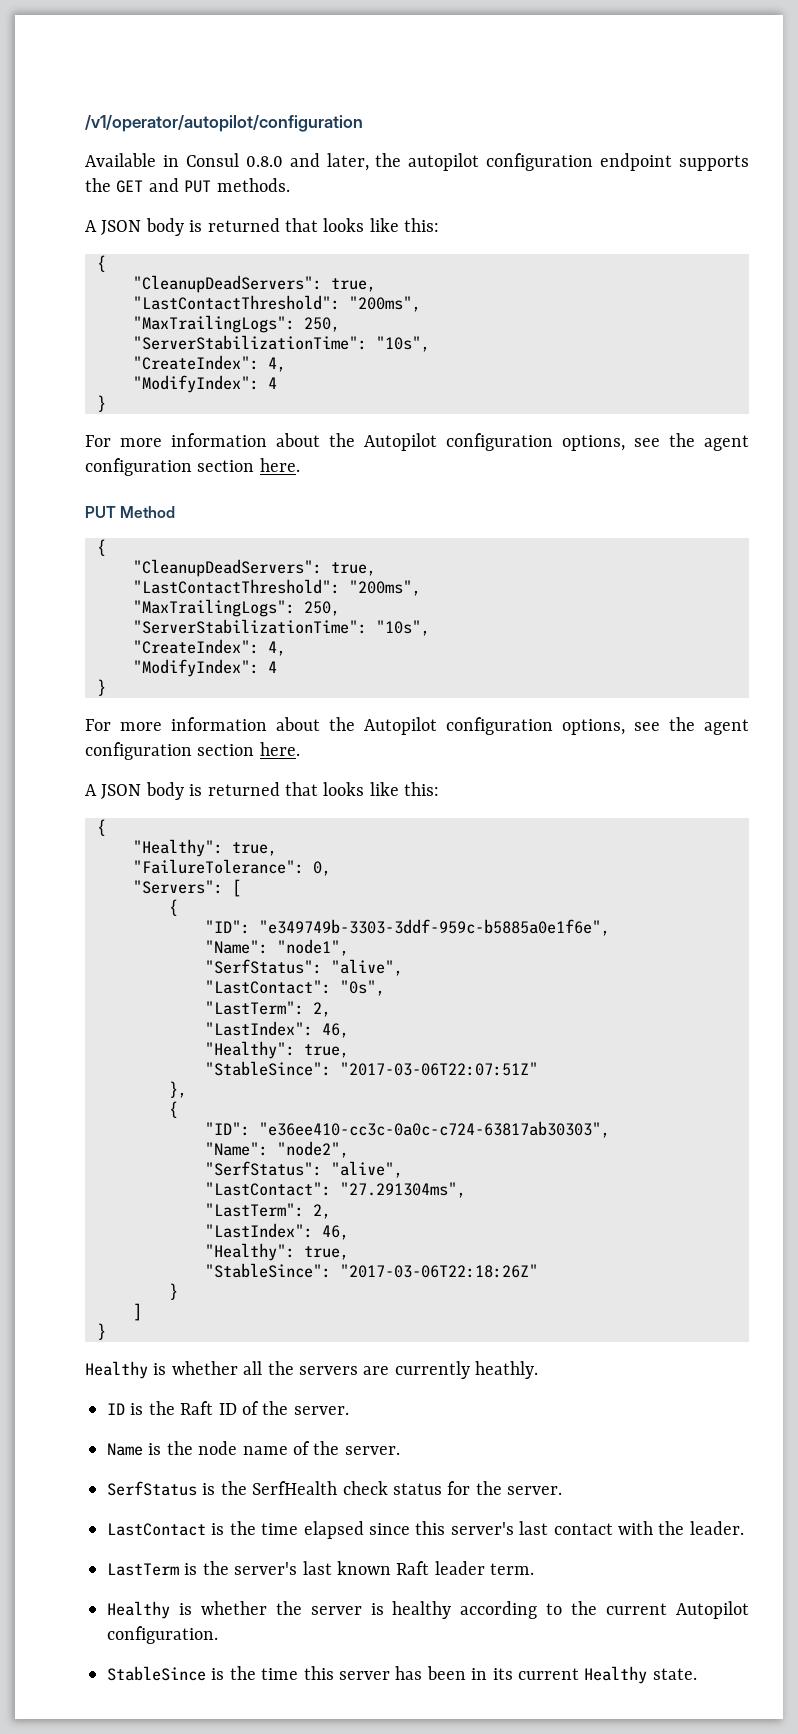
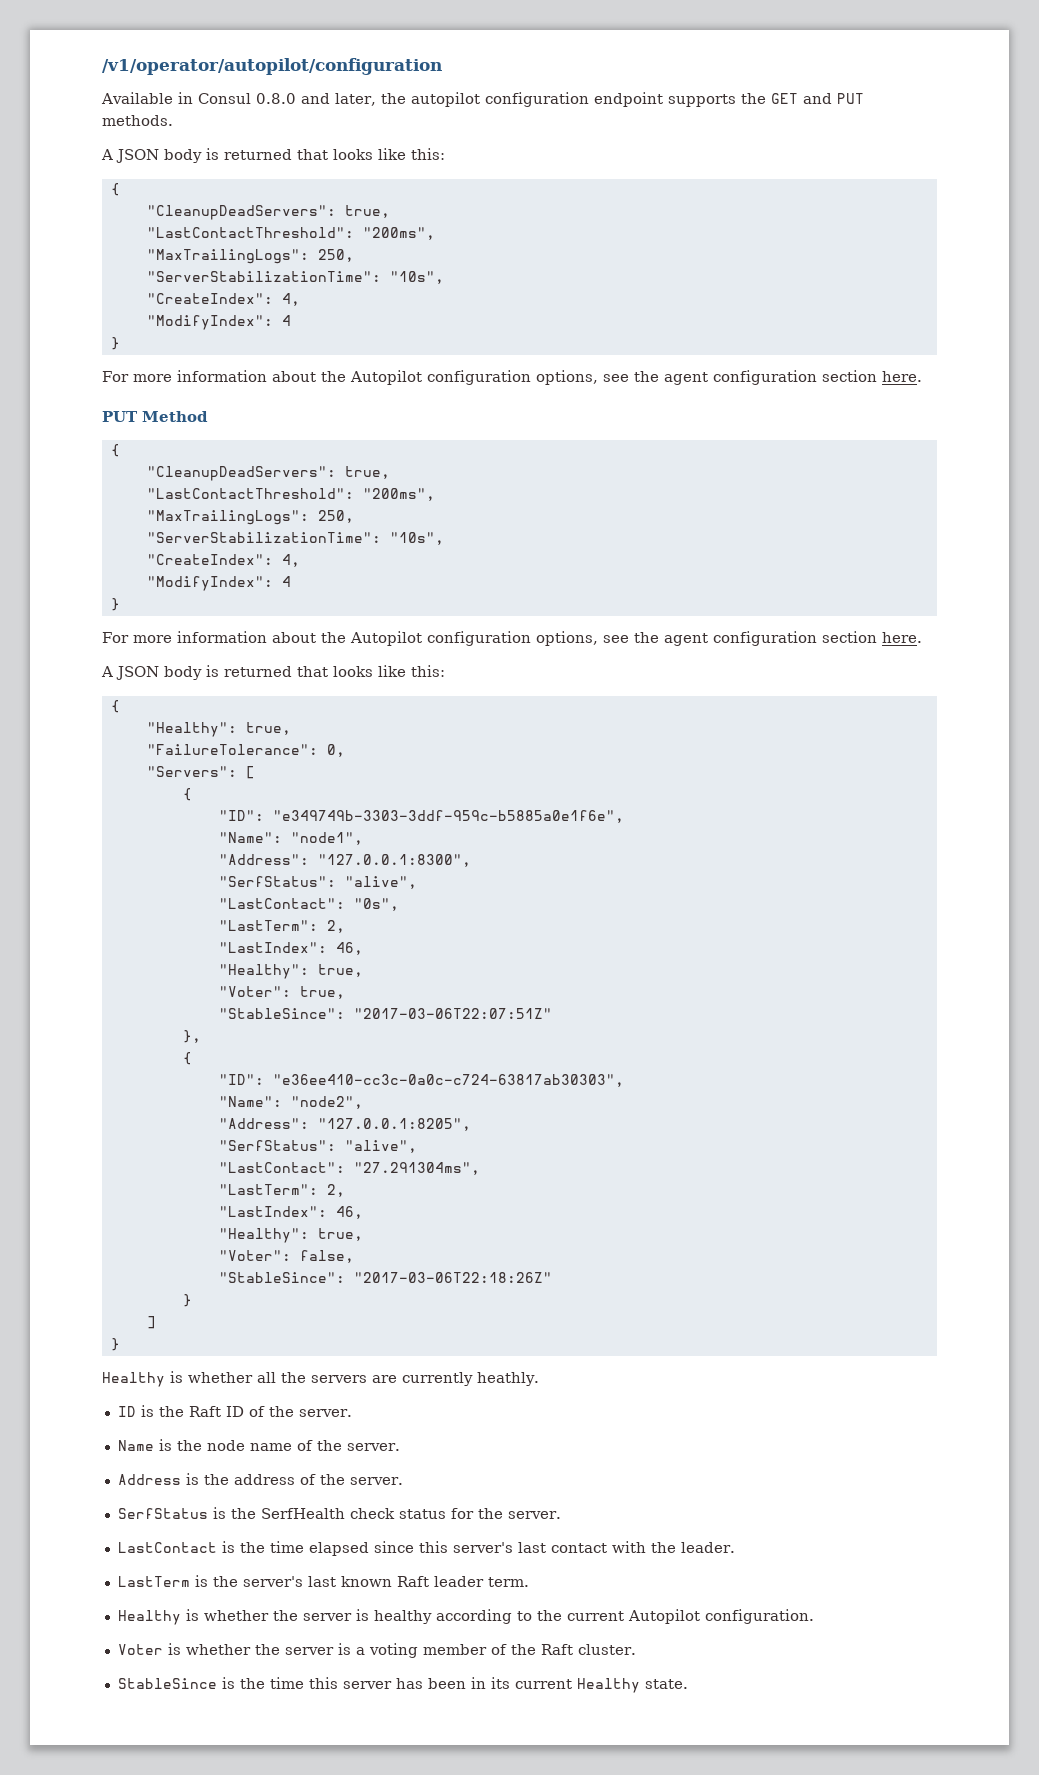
(349, 947) none -> [218,854,471,867] // "Address": "127.0.0.1:8300",
(349, 1051) none -> [218,986,345,999] // "Voter": true,
(349, 1149) none -> [218,1118,471,1131] // "Address": "127.0.0.1:8205",
(349, 1253) none -> [218,1250,354,1263] // "Voter": false,
(400, 1450) none -> [117,1473,403,1485] // Address is the address of the server.
(218, 1635) none -> [117,1643,636,1658] // Voter is whether the server is a voting member of the Raft cluster.

